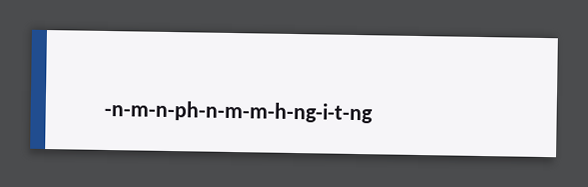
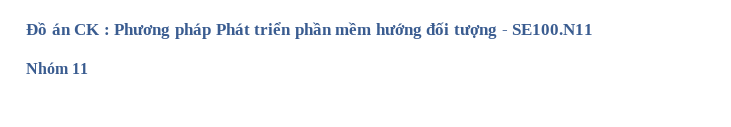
[104,99,373,124] -n-m-n-ph-n-m-m-h-ng-i-t-ng -> [26,22,594,39] [26,62,89,74] Đồ án CK : Phương pháp Phát triển phần mềm hướng đối tượng - SE100.N11 // Nhóm 11

